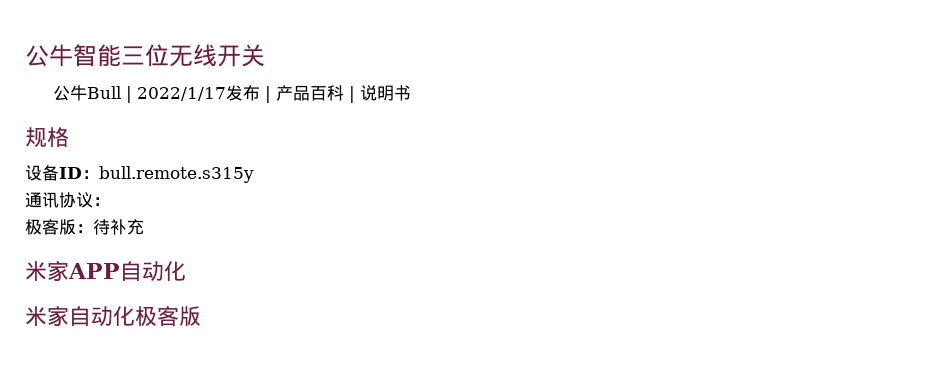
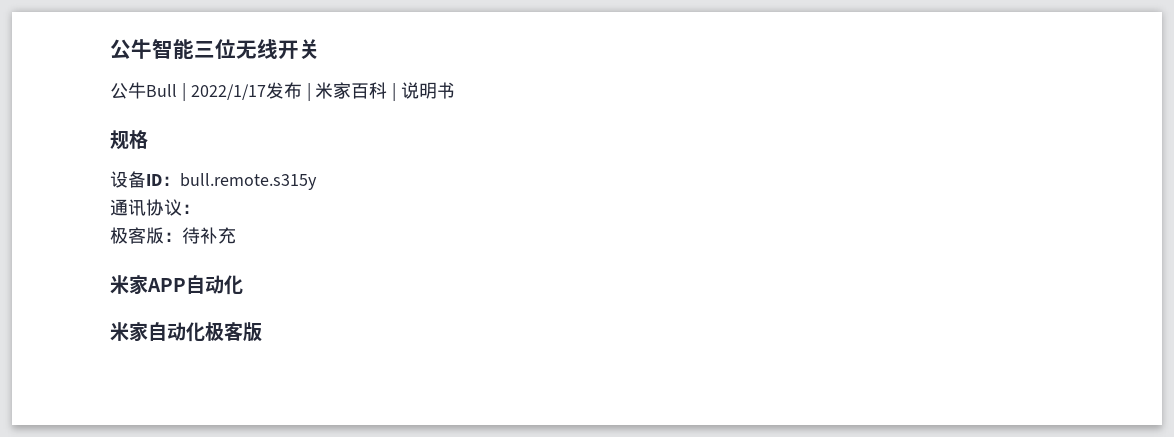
[275,85,310,101] 产品 -> [315,82,352,99] 米家

